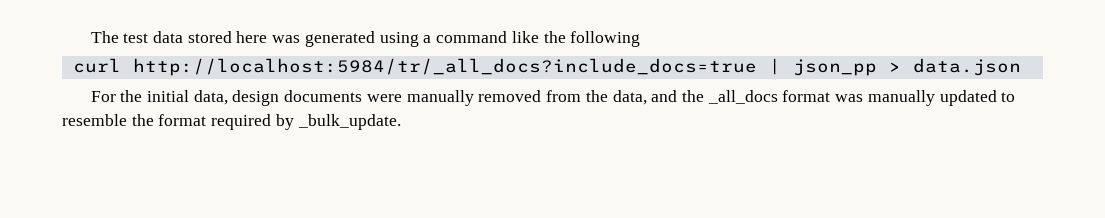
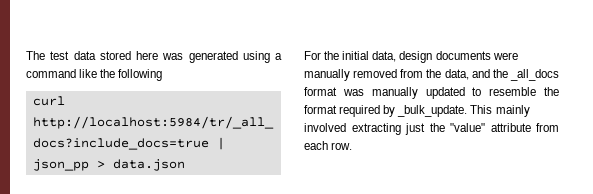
(401, 122) none -> [470,105,530,117] [304,123,559,135] [304,141,353,150] This mainly involved extracting just the "value" attribute from each row.

